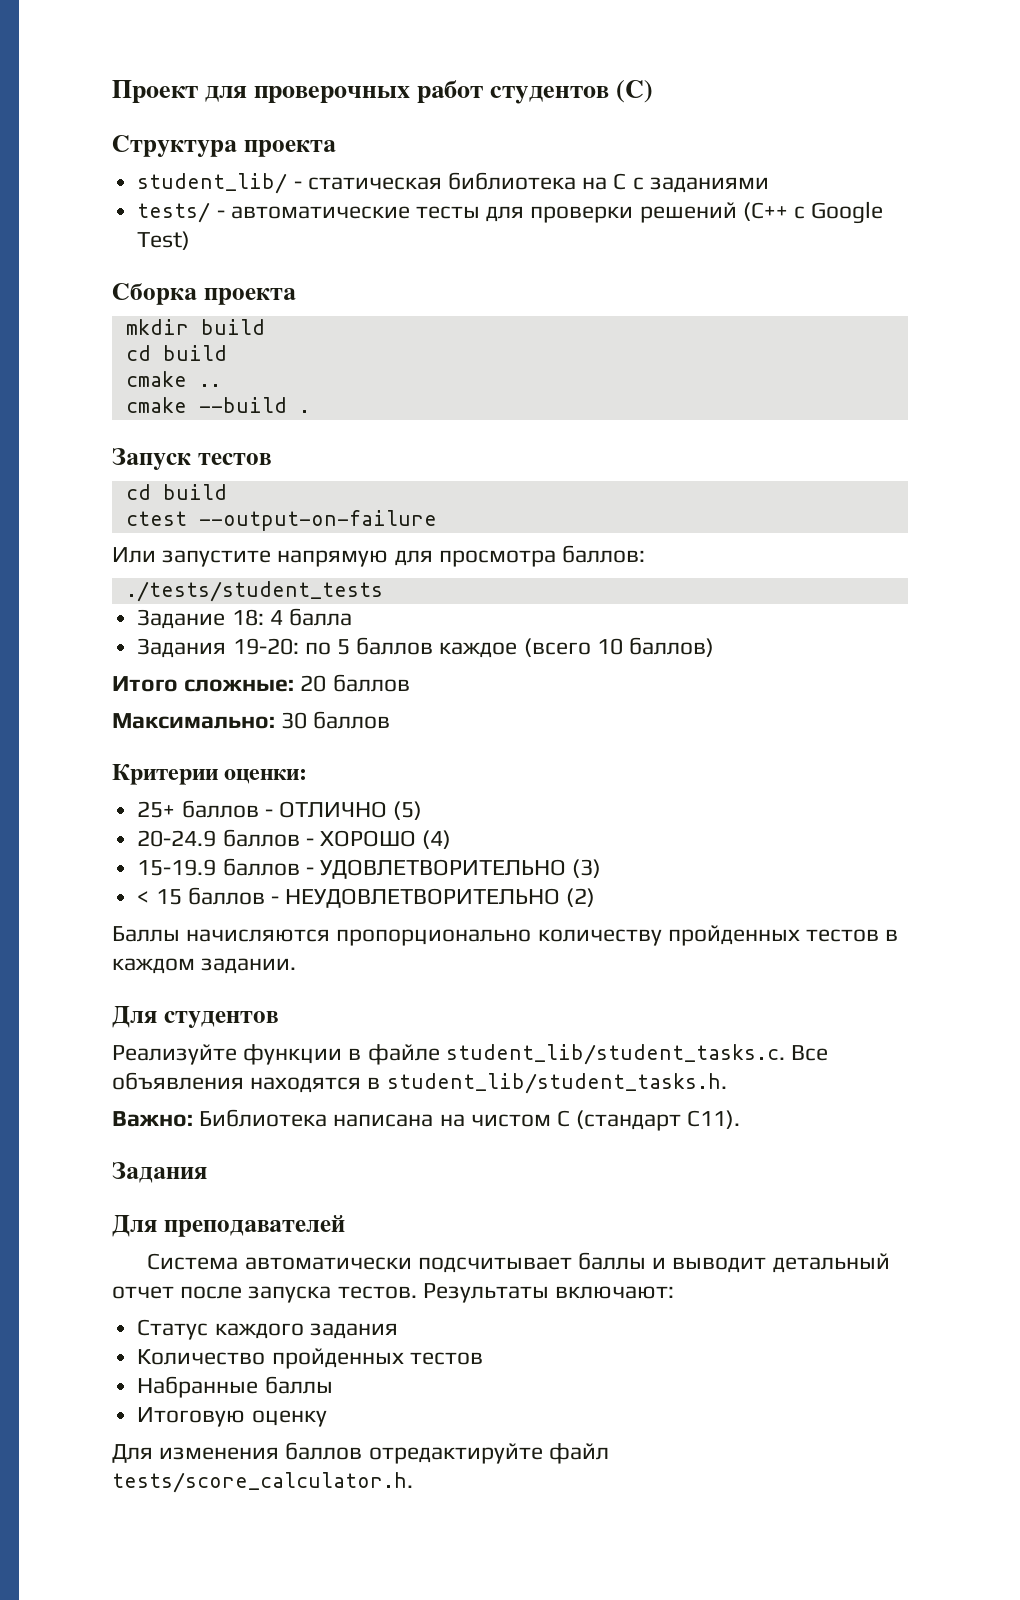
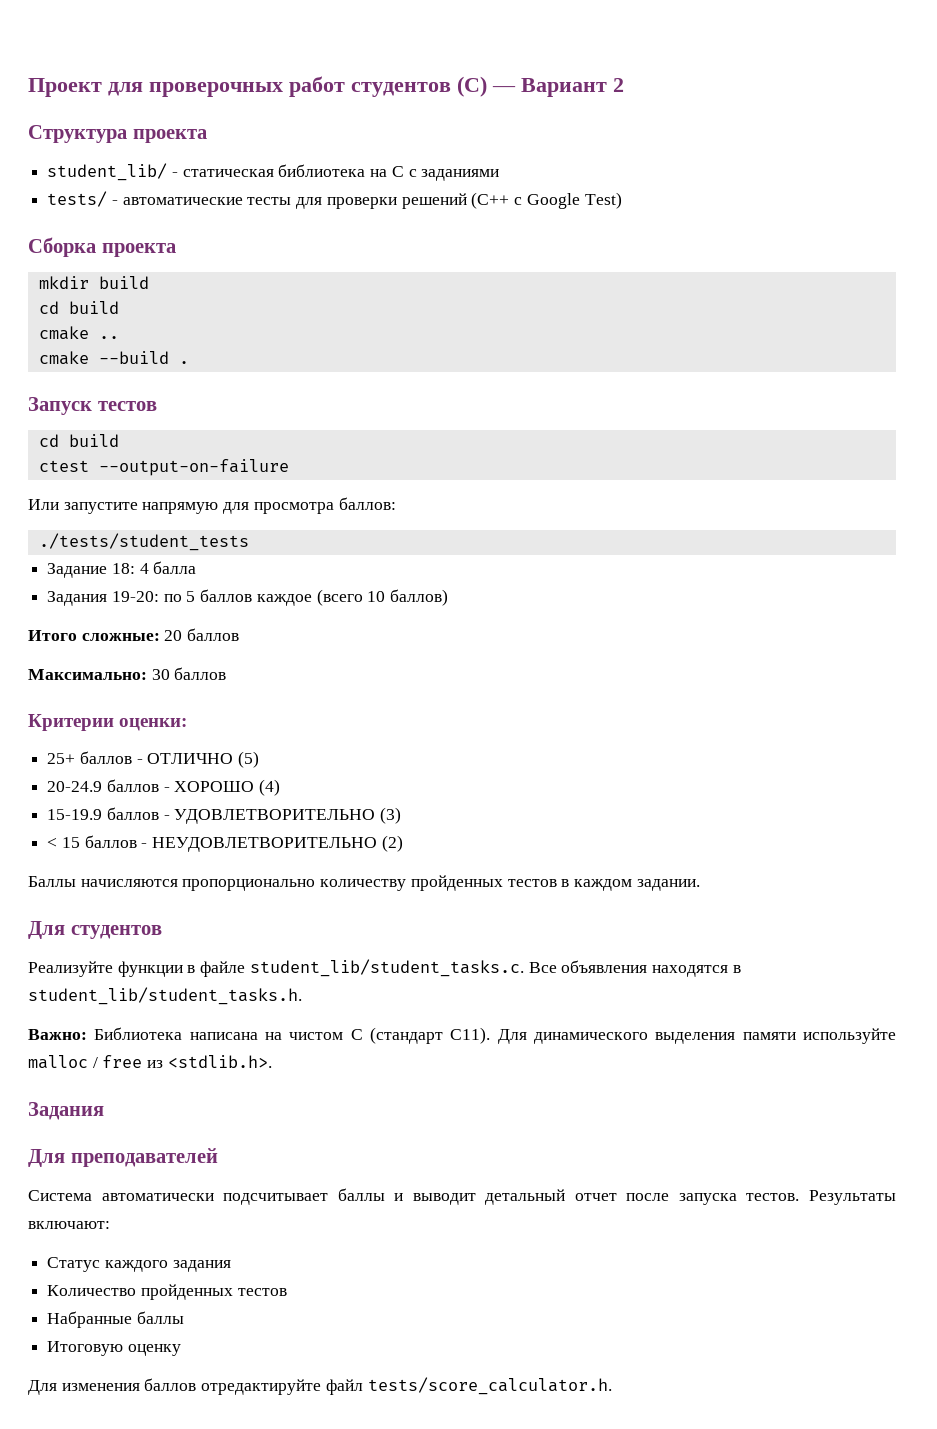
(654, 91) none -> [492,78,624,97] — Вариант 2
(741, 1119) none -> [497,1028,897,1044] [28,1055,272,1069] Для динамического выделения памяти используйте malloc / free из <stdlib.h>.

